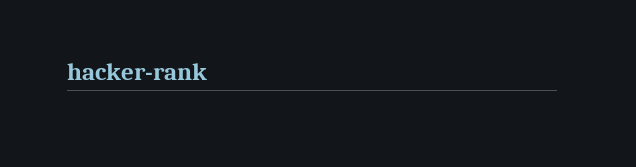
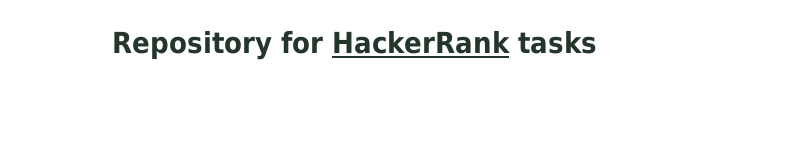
[67,63,207,80] hacker-rank -> [112,30,597,60] Repository for HackerRank tasks

